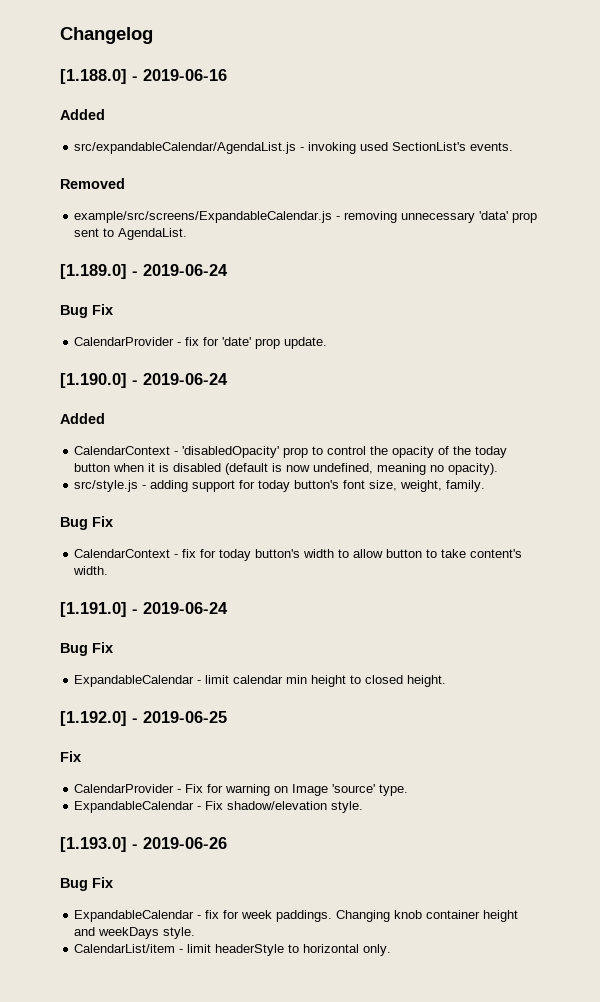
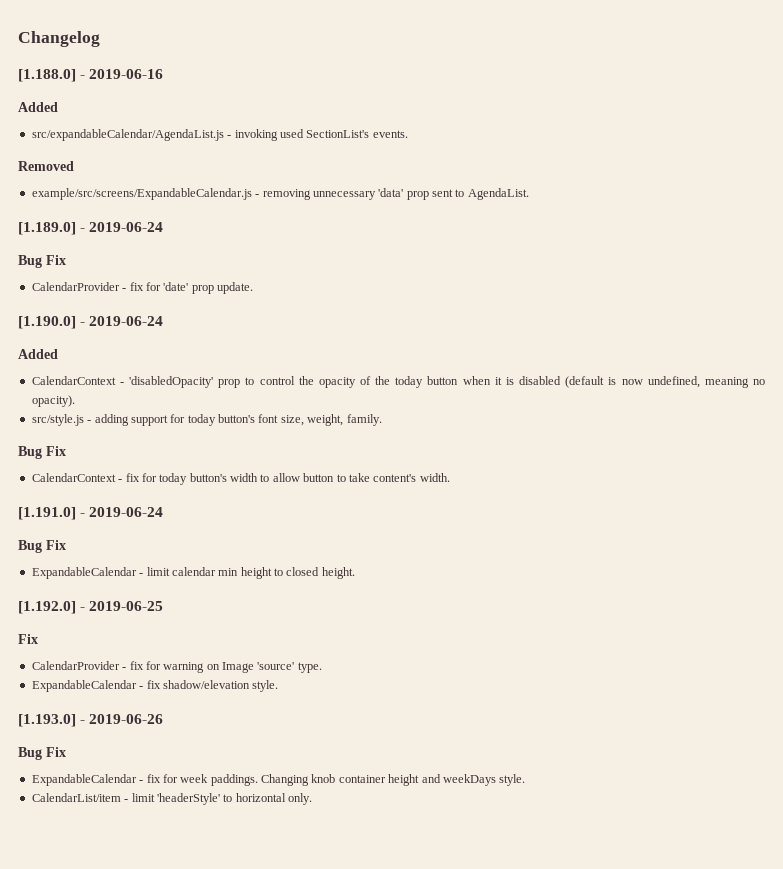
[185,784,204,793] Fix -> [129,661,144,670] fix
[205,801,224,810] Fix -> [146,680,161,689] fix
[215,944,285,956] headerStyle -> [156,793,220,805] 'headerStyle'

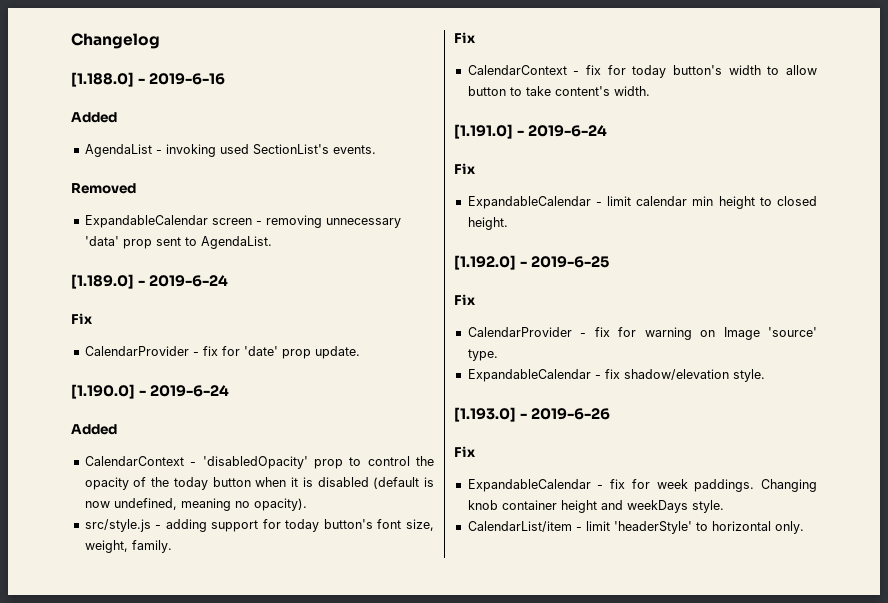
[89,69,164,79] [18,102,58,112] [31,129,224,141] 2019-06-16 // Added // src/expandableCalendar/AgendaList.js -> [148,73,225,85] [71,112,117,123] [84,144,152,157] 2019-6-16 // Added // AgendaList
[31,188,252,200] example/src/screens/ExpandableCalendar.js -> [84,215,252,228] ExpandableCalendar screen
[89,222,164,232] [18,255,42,268] 2019-06-24 // Bug -> [148,275,228,287] 2019-6-24 //
[89,316,164,326] 2019-06-24 -> [149,385,229,397] 2019-6-24
[18,446,42,459] Bug -> (172, 546) none
[89,507,164,517] [18,540,42,553] 2019-06-24 // Bug -> [527,125,607,137] 2019-6-24 //
[89,601,164,611] 2019-06-25 -> [530,256,609,268] 2019-6-25
[89,714,164,724] [18,747,42,760] 2019-06-26 // Bug -> [530,408,610,420] 2019-6-26 //

